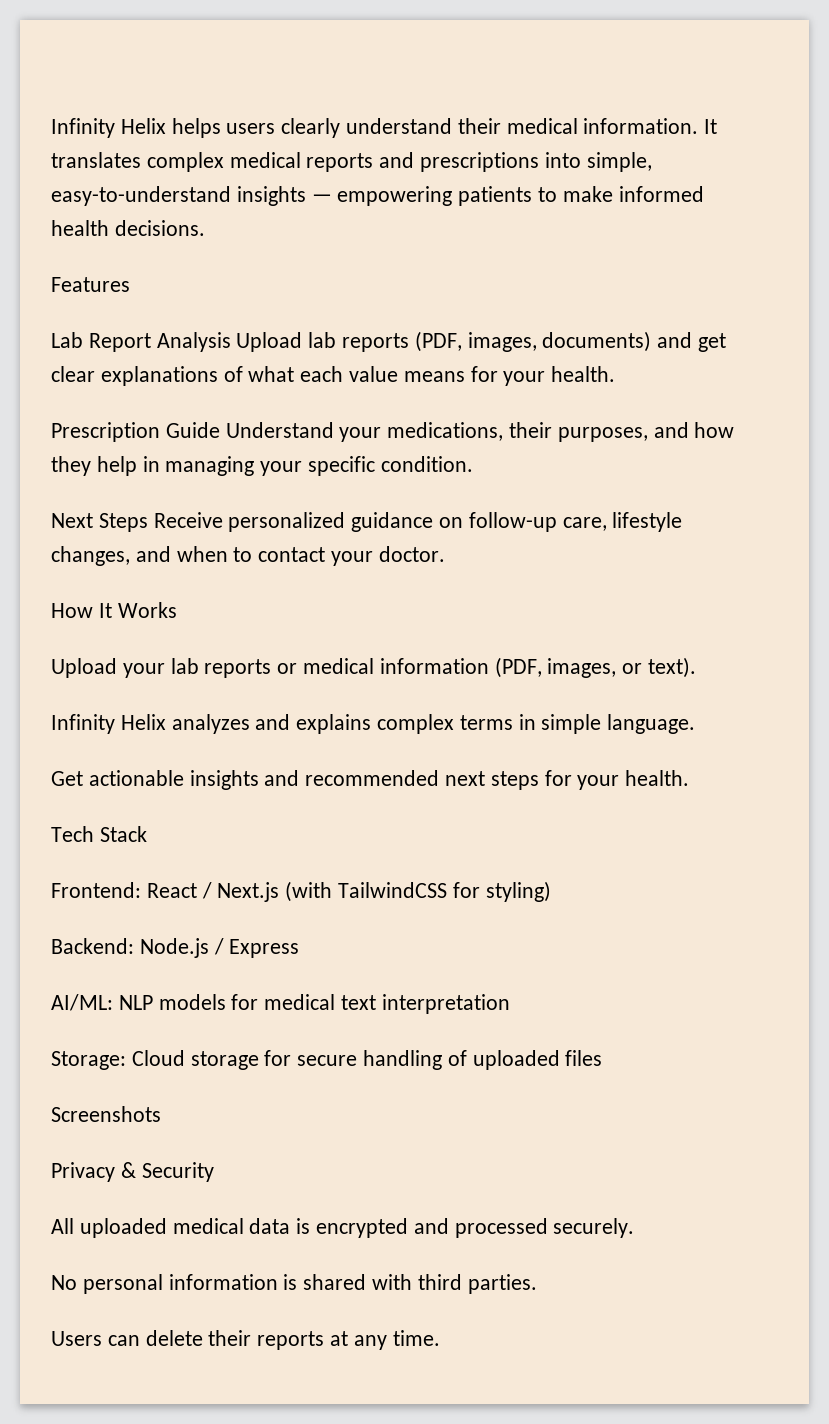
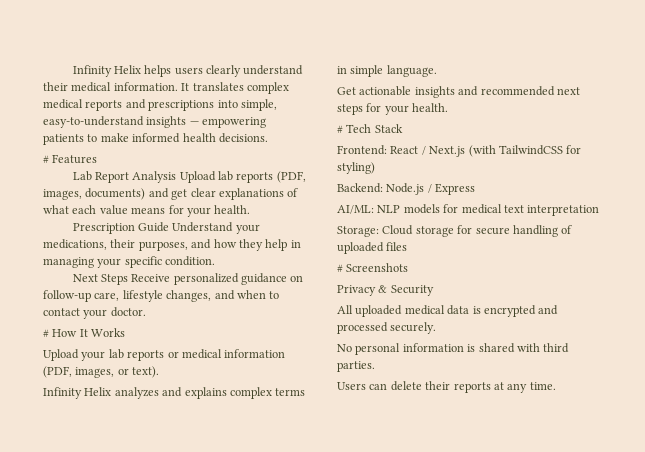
(205, 228) none -> [43,155,49,163] #
(445, 554) none -> [43,329,49,337] #
(690, 778) none -> [337,125,343,133] #
(603, 1058) none -> [337,264,343,272] #

